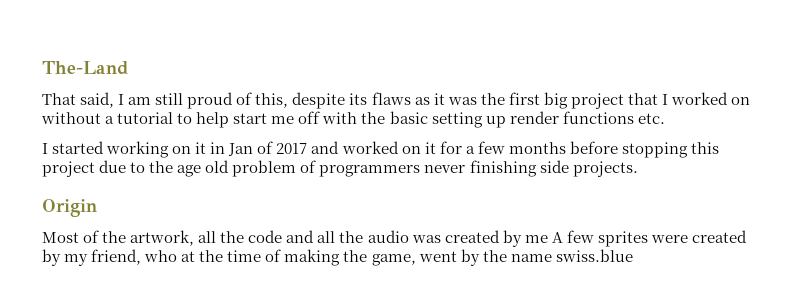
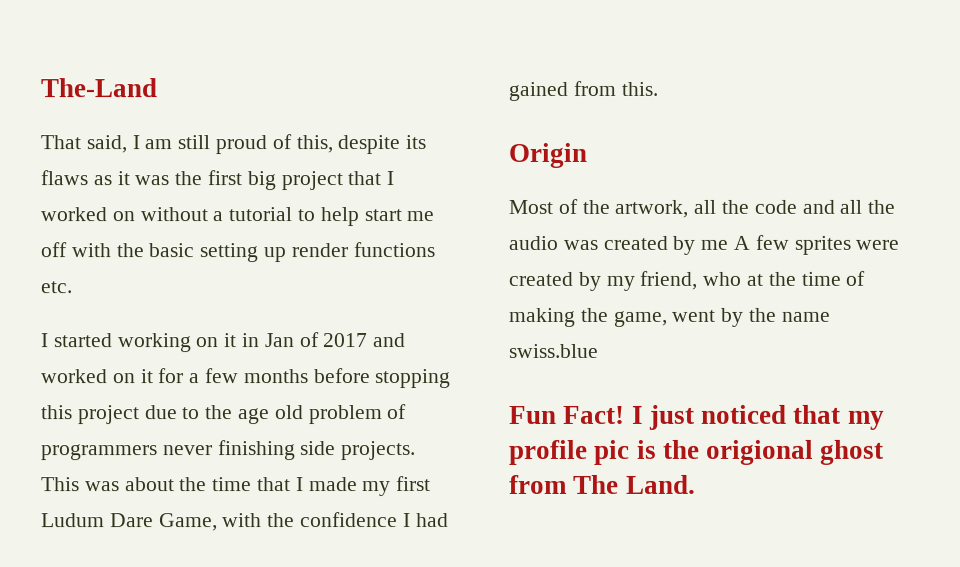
(638, 169) none -> [41,476,432,497] [41,512,449,532] [508,80,658,101] This was about the time that I made my first Ludum Dare Game, with the confidence I had gained from this.
(633, 255) none -> [509,404,885,430] [509,439,885,465] [509,474,696,494] // Fun Fact! I just noticed that my profile pic is the origional ghost from The Land.

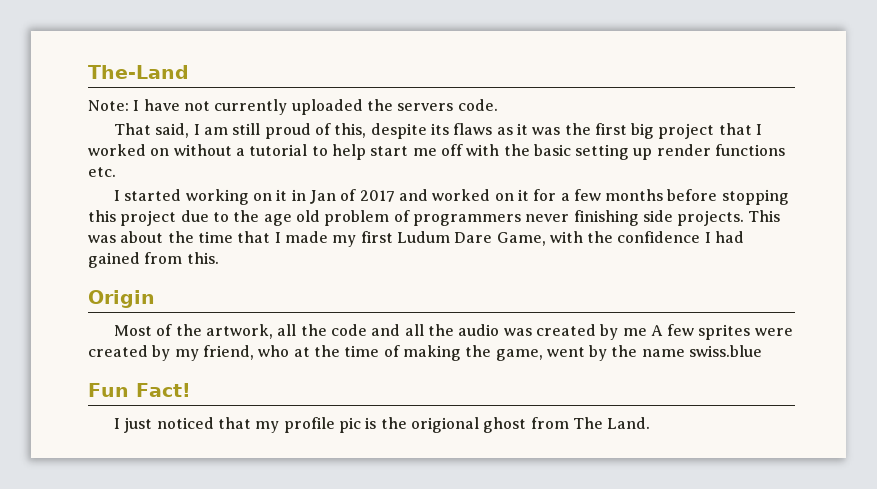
(157, 88) none -> [88,99,498,115] // Note: I have not currently uploaded the servers code.
(626, 414) none -> (191, 390) //

